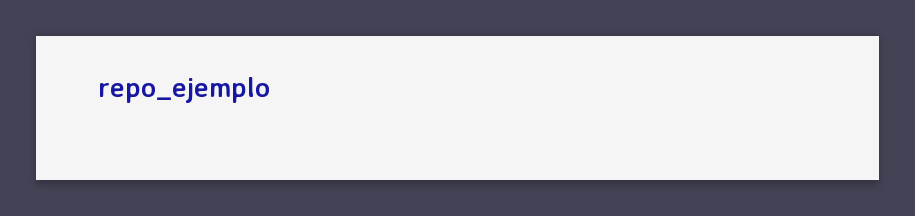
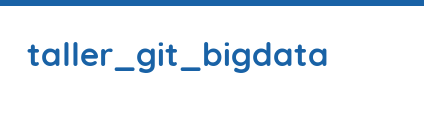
[98,77,270,103] repo_ejemplo -> [27,42,329,73] taller_git_bigdata

